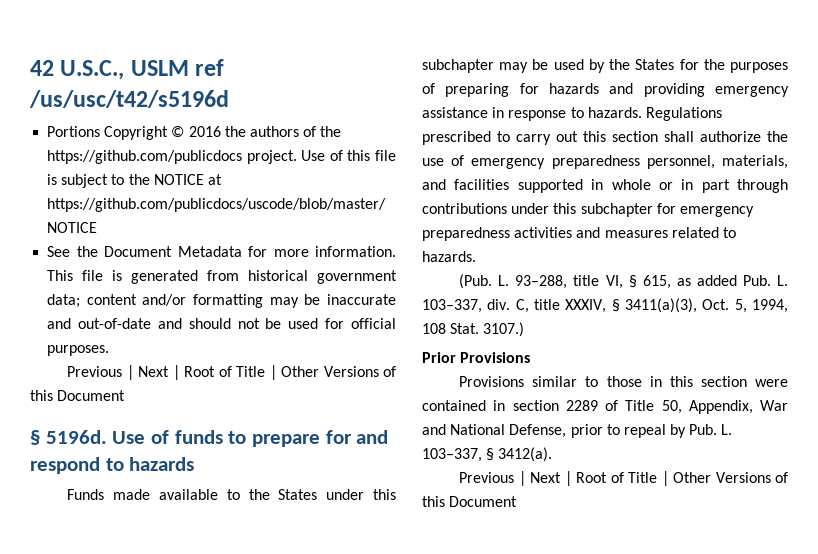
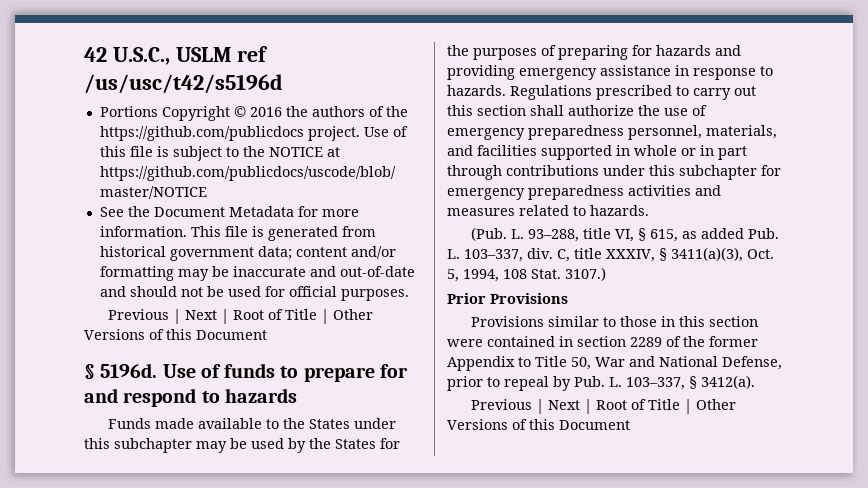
(618, 405) none -> [683,336,758,347] [447,356,531,371] the former Appendix to
[688,400,753,414] Appendix, -> (591, 363) none

